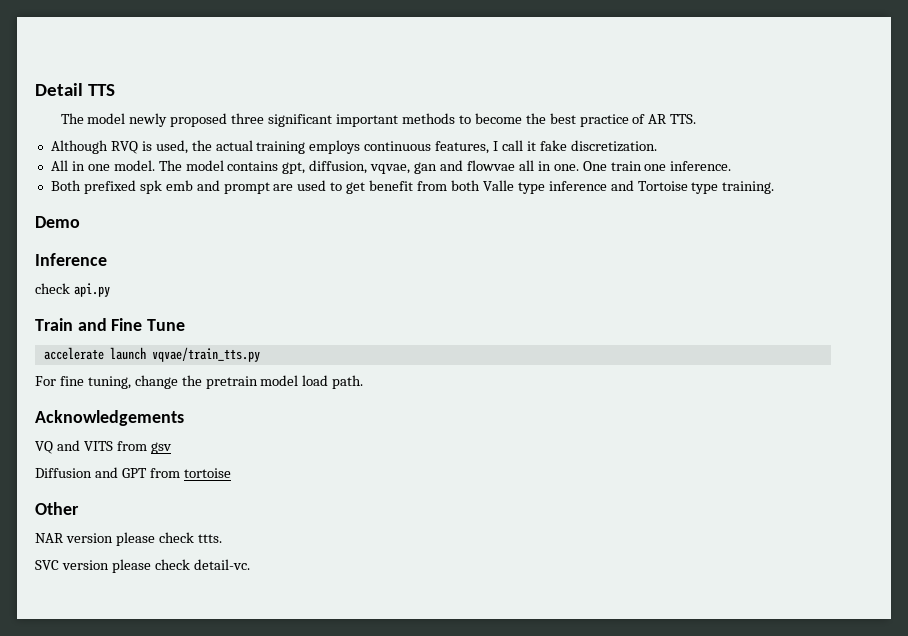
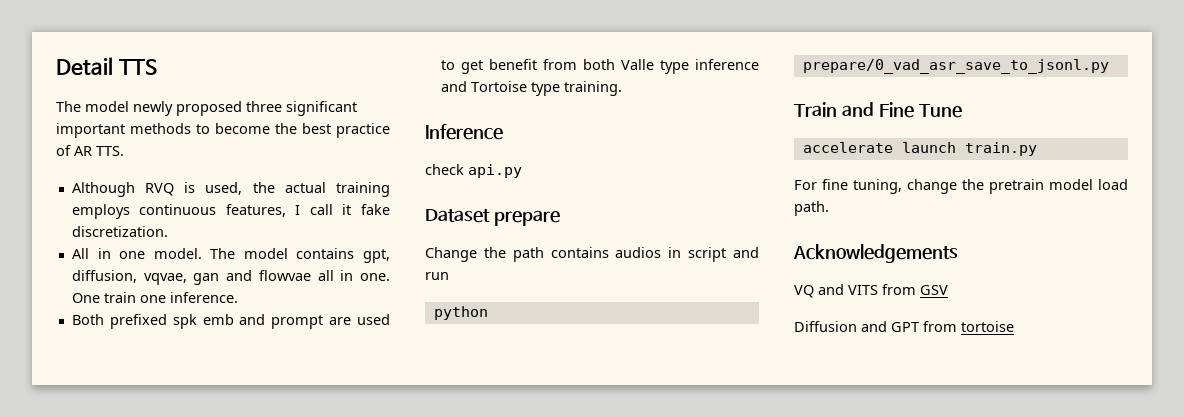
[35,216,80,228] // Demo -> (622, 88) none
(110, 290) none -> [425,209,560,226] [425,247,759,262] [425,272,449,280] [433,306,488,320] [802,59,1109,74] // Dataset prepare // Change the path contains audios in script and run // python prepare/0_vad_asr_save_to_jsonl.py
[151,347,260,362] vqvae/train_tts.py -> [964,142,1037,156] train.py
[150,442,172,454] gsv -> [920,285,948,295] GSV
[35,502,79,515] [35,532,222,546] [35,559,250,573] // Other // NAR version please check ttts. // SVC version please check detail-vc. -> (1014, 326) none

